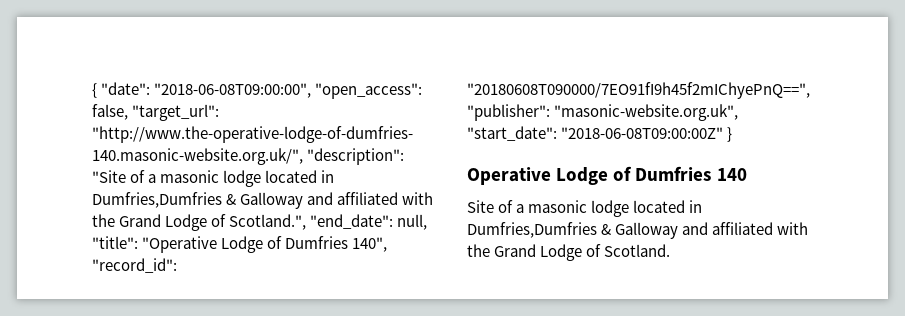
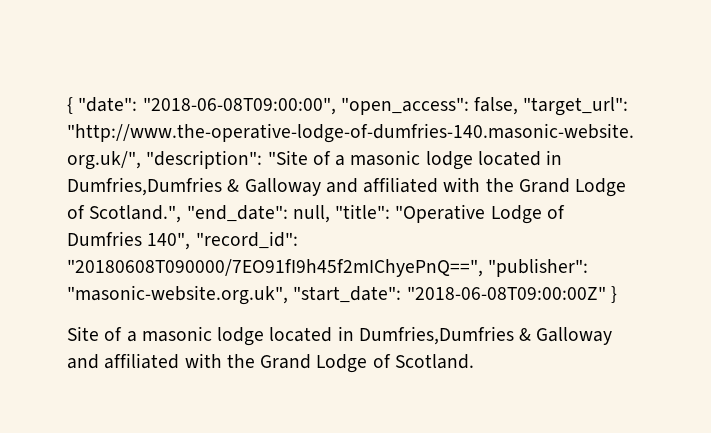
[467,166,747,185] // Operative Lodge of Dumfries 140 -> (617, 294) none

